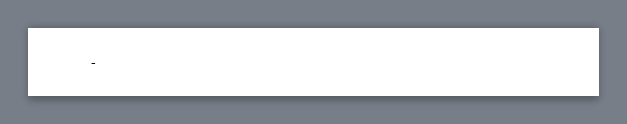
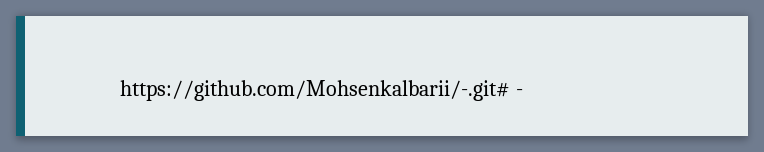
(91, 65) none -> [120,80,510,101] https://github.com/Mohsenkalbarii/-.git#

